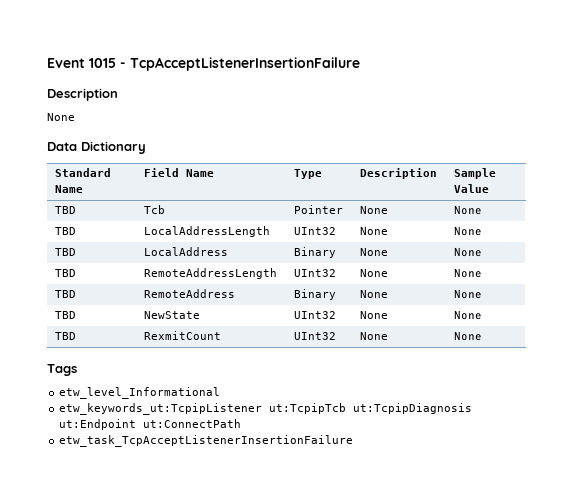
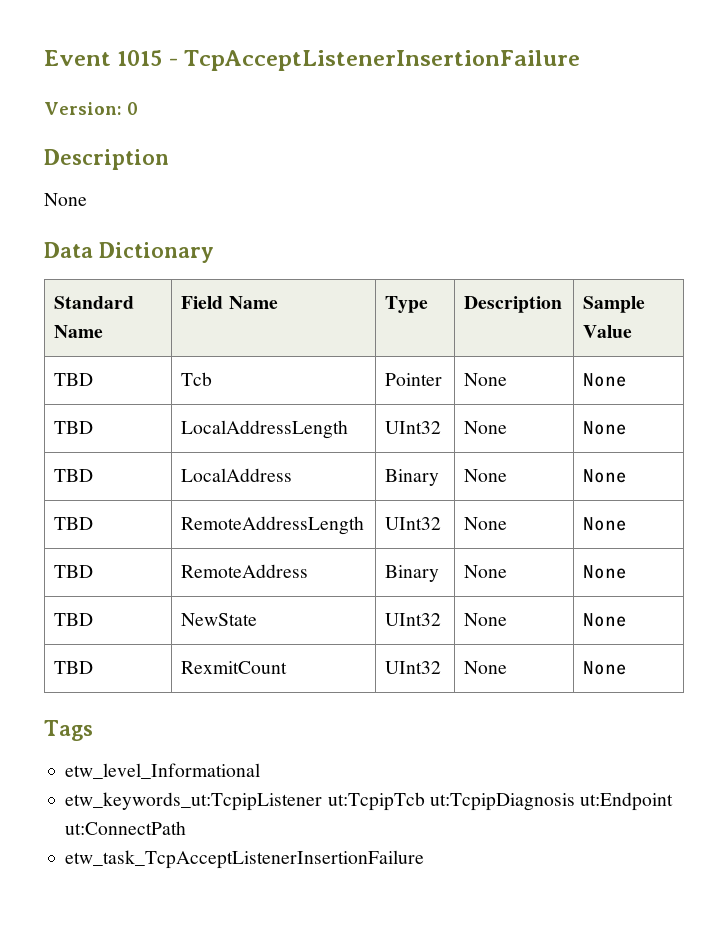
(360, 64) none -> [44,102,138,115] // Version: 0

